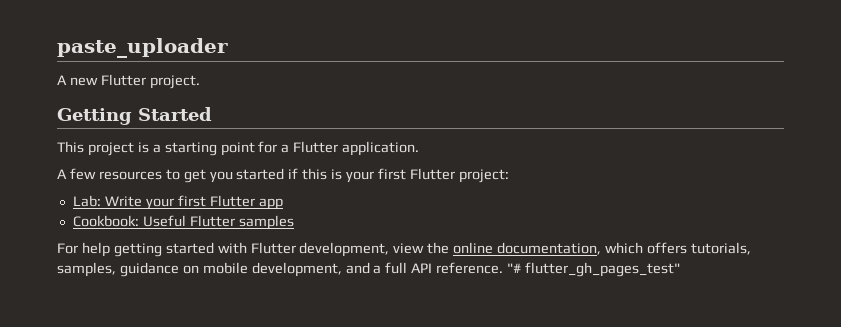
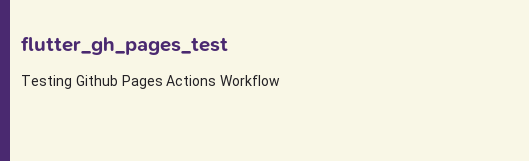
[57,38,228,58] [57,74,200,89] [57,107,212,125] [57,141,420,156] [57,168,509,183] [72,195,283,210] [72,215,294,230] [57,242,751,257] [57,262,681,277] paste_uploader // A new Flutter project. // Getting Started // This project is a starting point for a Flutter application. // A few resources to get you started if this is your first Flutter project: // Lab: Write your first Flutter app // Cookbook: Useful Flutter samples // For help getting started with Flutter development, view the online documentation, which offers tutorials, samples, guidance on mobile development, and a full API reference. "# flutter_gh_pages_test" -> [21,36,228,55] [21,75,281,89] flutter_gh_pages_test // Testing Github Pages Actions Workflow

